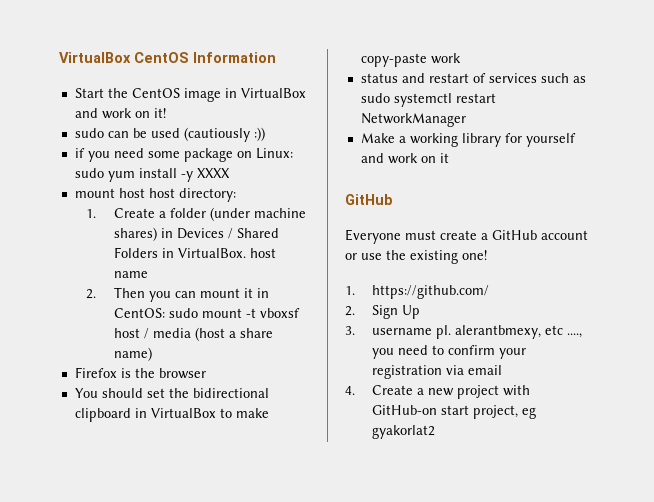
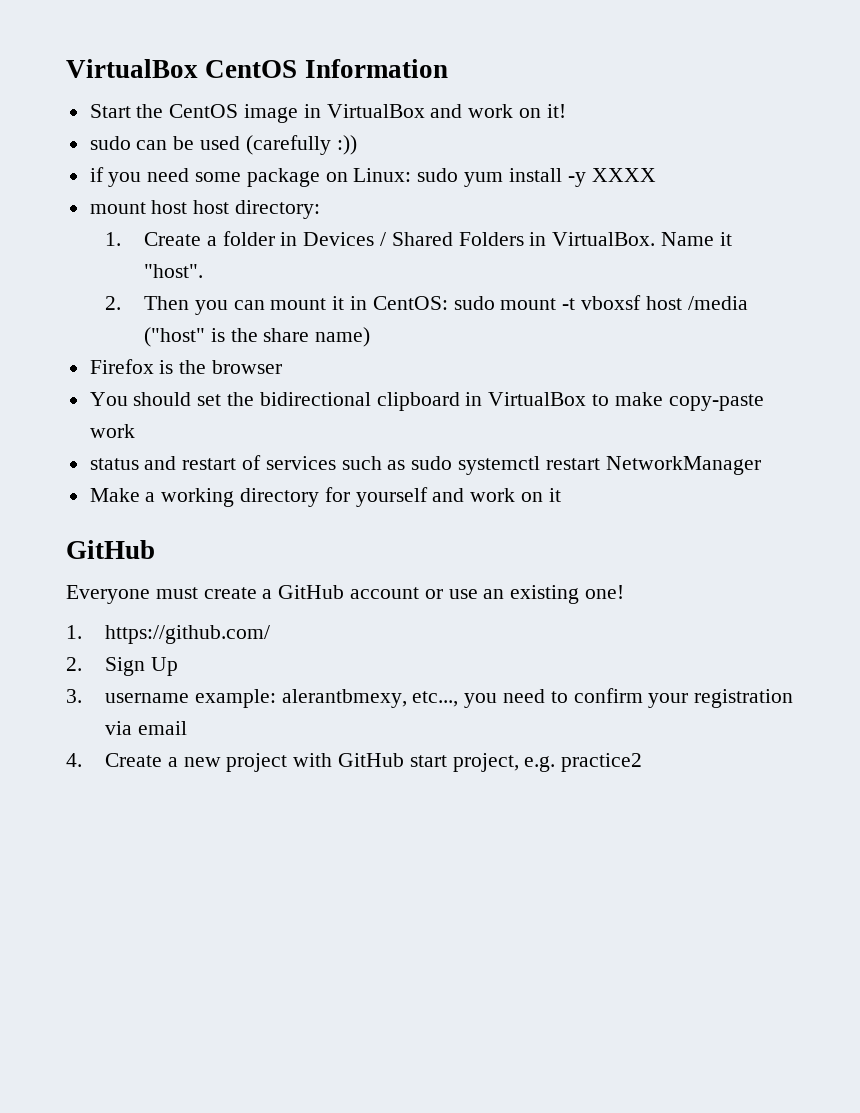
[183,127,250,142] (cautiously -> [245,135,331,155] (carefully
[209,207,306,221] [113,227,157,241] (under machine shares) -> (275, 238) none
[249,248,276,258] [113,271,148,278] host name -> [661,232,732,246] [144,264,204,278] Name it "host".
[143,327,236,341] / media (host a -> [687,296,748,310] [144,327,258,347] /media ("host" is the
[461,133,501,147] library -> [240,488,320,507] directory
[386,250,406,260] the -> [483,589,505,599] an
[436,325,583,339] pl. alerantbmexy, etc ...., -> [194,689,459,708] example: alerantbmexy, etc...,
[372,405,438,415] GitHub-on -> [338,753,405,767] GitHub
[522,407,537,419] [372,425,436,439] eg gyakorlat2 -> [524,753,643,772] e.g. practice2

